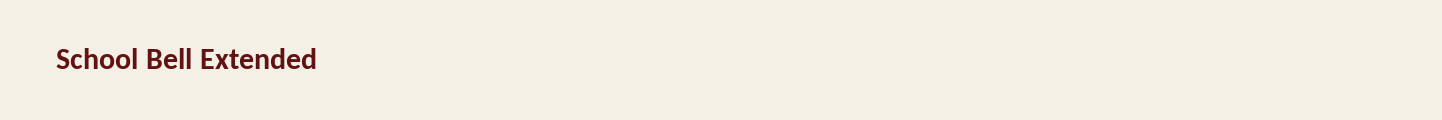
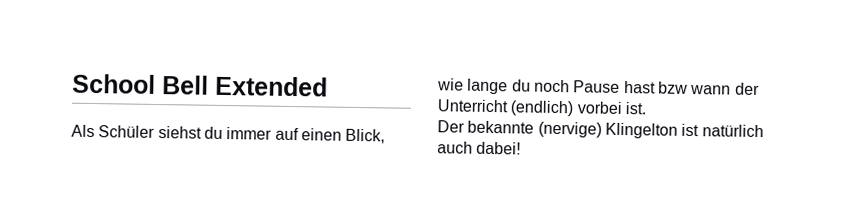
(318, 58) none -> [71,124,386,144] [437,78,760,96] [437,99,646,117] [437,120,764,139] [437,141,522,155] // Als Schüler siehst du immer auf einen Blick, wie lange du noch Pause hast bzw wann der Unterricht (endlich) vorbei ist. // Der bekannte (nervige) Klingelton ist natürlich auch dabei!

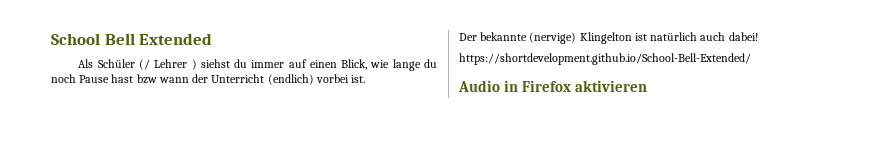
(156, 131) none -> [138,59,197,70] (/ Lehrer )
(522, 148) none -> [459,53,751,65] [458,80,648,92] // https://shortdevelopment.github.io/School-Bell-Extended/ // Audio in Firefox aktivieren

